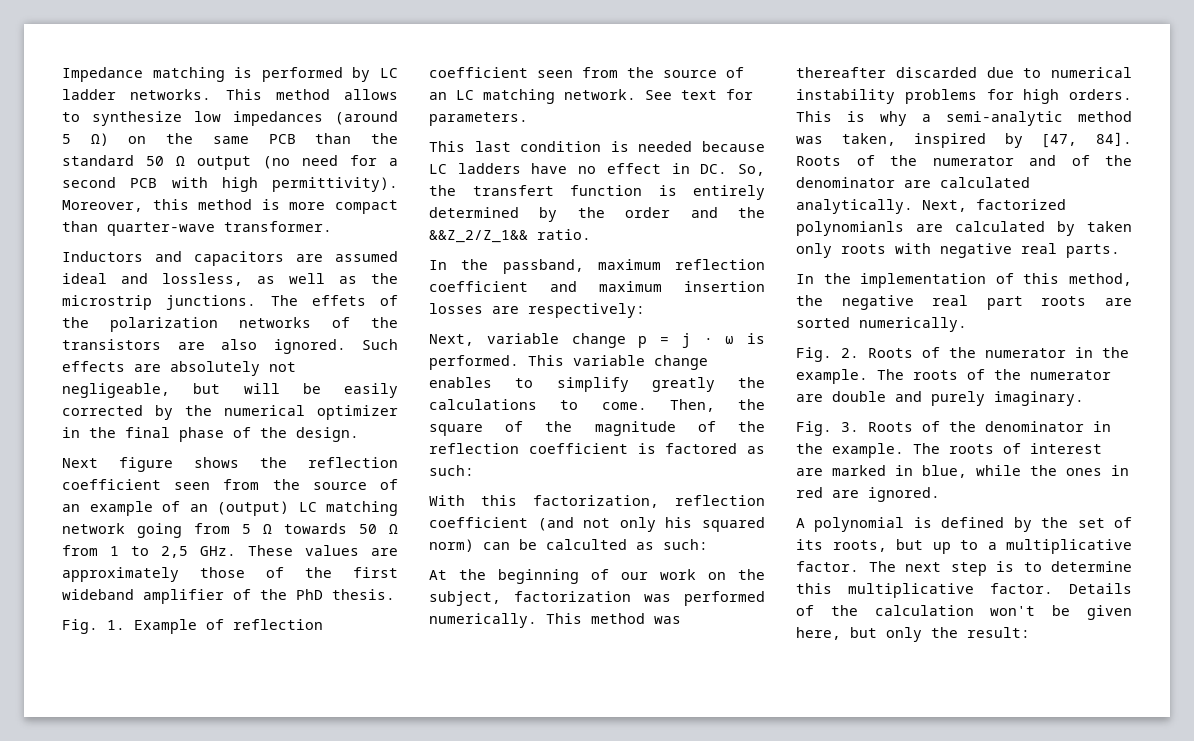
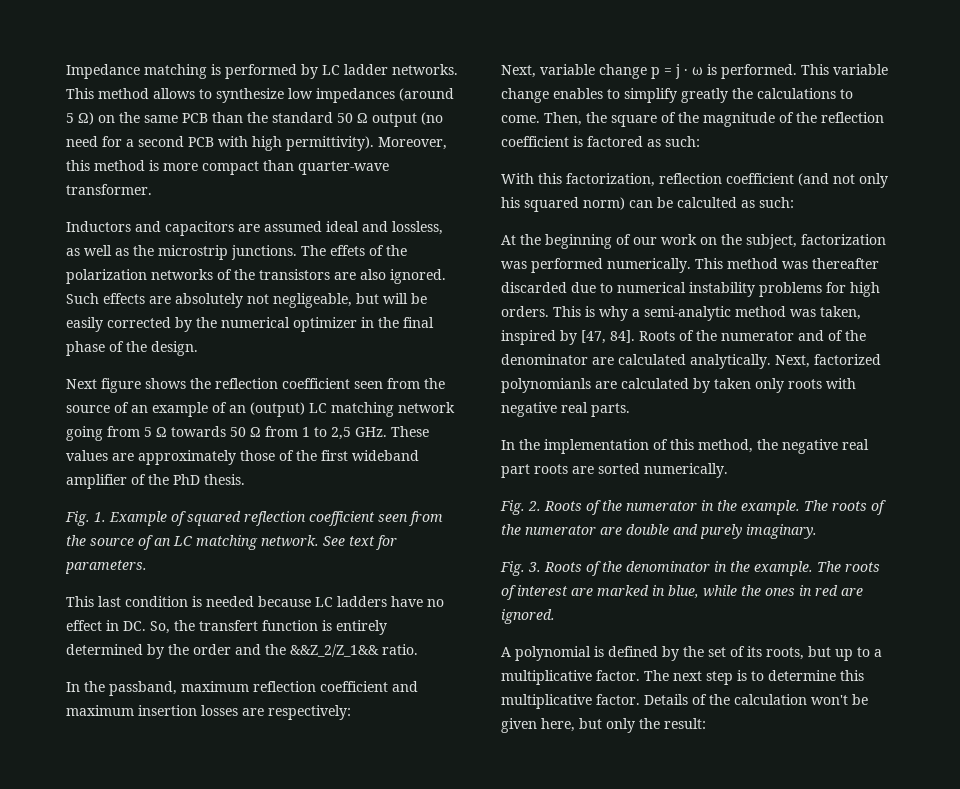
(224, 624) none -> [187,511,241,526] squared

